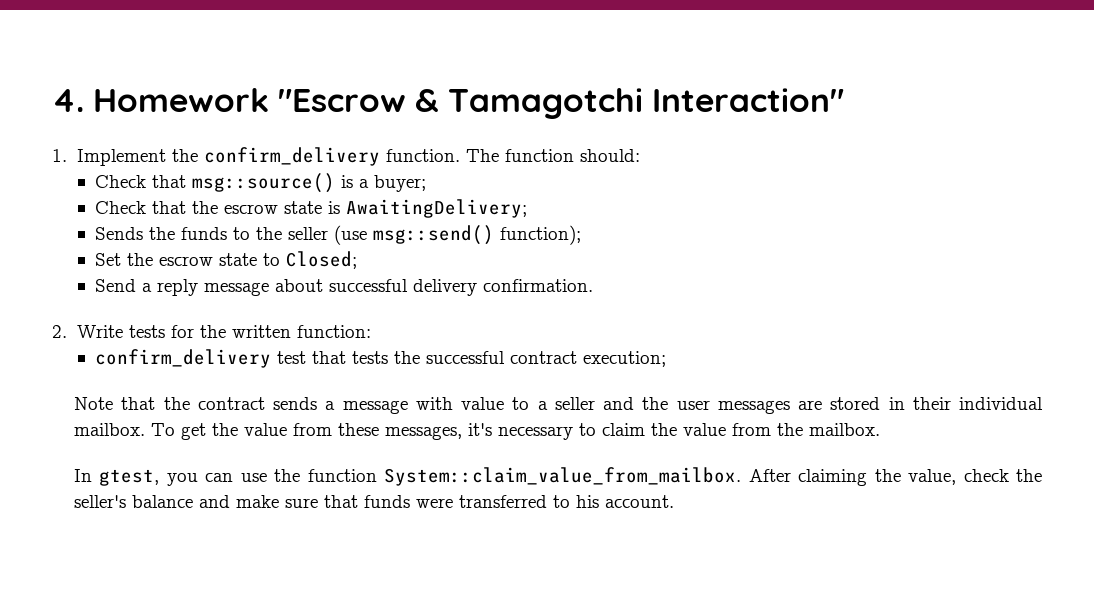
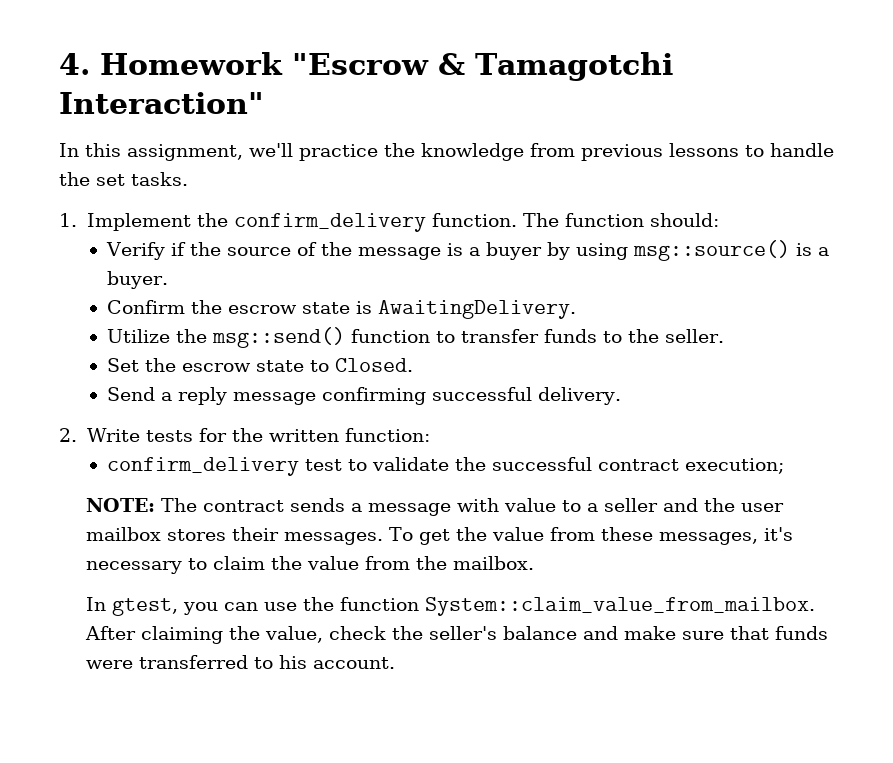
(845, 100) none -> [59,143,834,161] [59,172,188,186] // In this assignment, we'll practice the knowledge from previous lessons to handle the set tasks.
[94,173,426,193] [94,199,527,218] [94,225,581,245] Check that msg::source() is a buyer; // Check that the escrow state is AwaitingDelivery; // Sends the funds to the seller (use msg::send() function); -> [105,240,829,261] [106,271,168,289] [106,300,576,319] [106,327,724,348] Verify if the source of the message is a buyer by using msg::source() is a buyer. // Confirm the escrow state is AwaitingDelivery. // Utilize the msg::send() function to transfer funds to the seller.
[285,251,357,269] Closed; -> [334,358,413,372] Closed.
[274,279,593,296] about successful delivery confirmation. -> [321,387,621,405] confirming successful delivery.
[311,351,388,364] that tests -> [347,457,449,471] to validate
[73,397,190,410] Note that the -> [85,498,197,512] NOTE: The
[717,397,1043,414] [73,423,145,436] messages are stored in their individual mailbox. -> [85,527,383,545] mailbox stores their messages.

